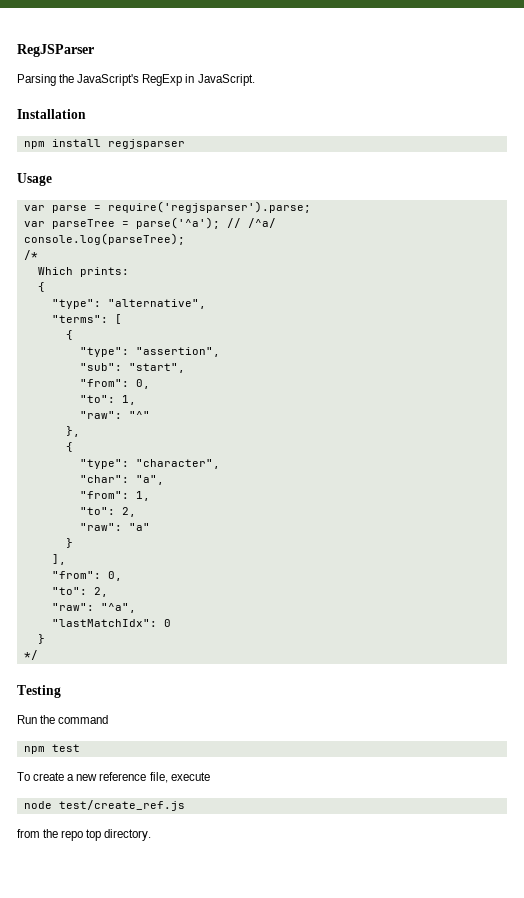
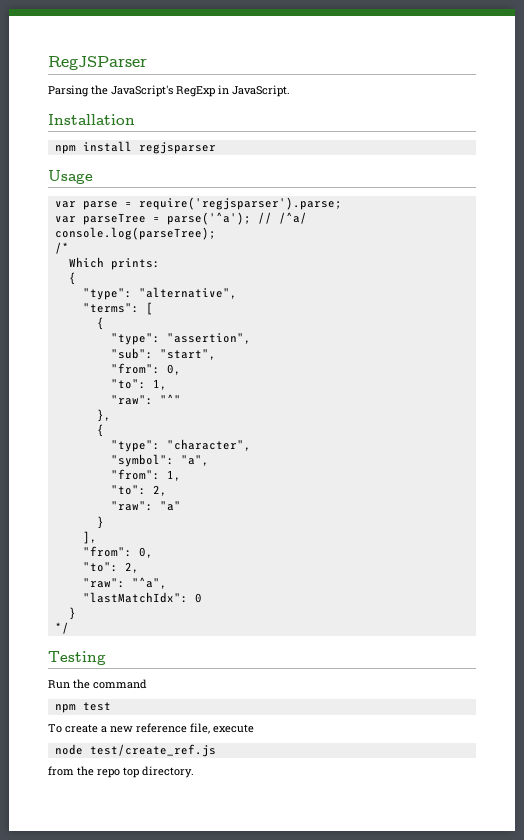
[79,475,129,483] "char": -> [110,454,174,467] "symbol":

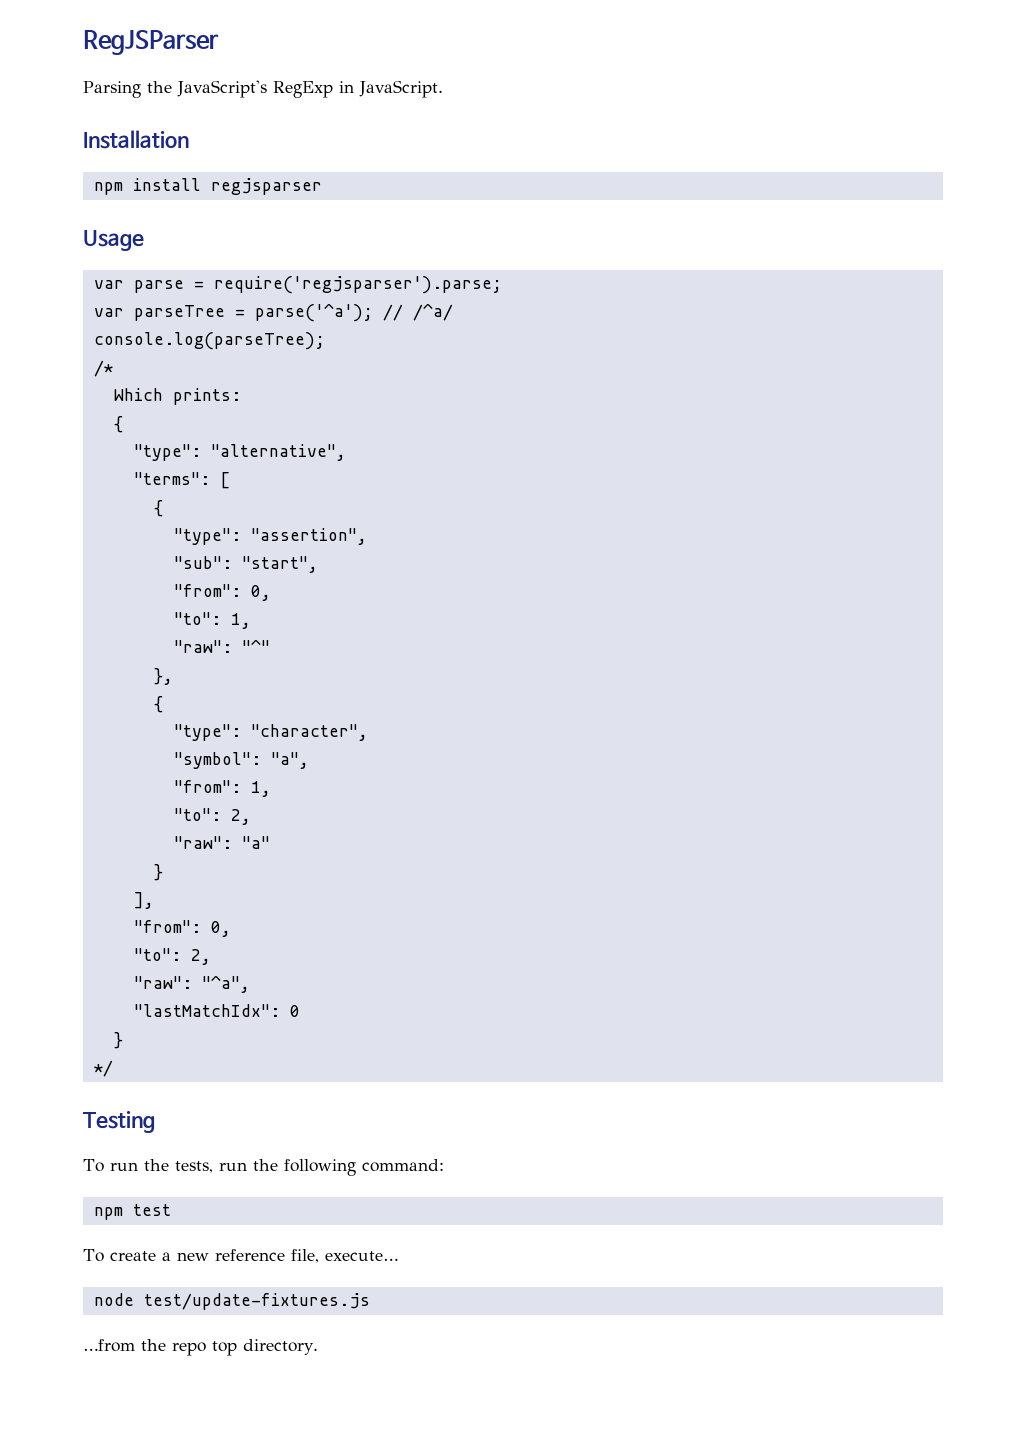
[48,679,147,689] Run the command -> [83,1159,444,1176] To run the tests, run the following command:
[213,724,254,733] execute -> [324,1251,398,1261] execute…
[89,744,216,757] [48,766,74,776] test/create_ref.js // from -> [143,1293,370,1310] [83,1339,135,1352] test/update-fixtures.js // …from

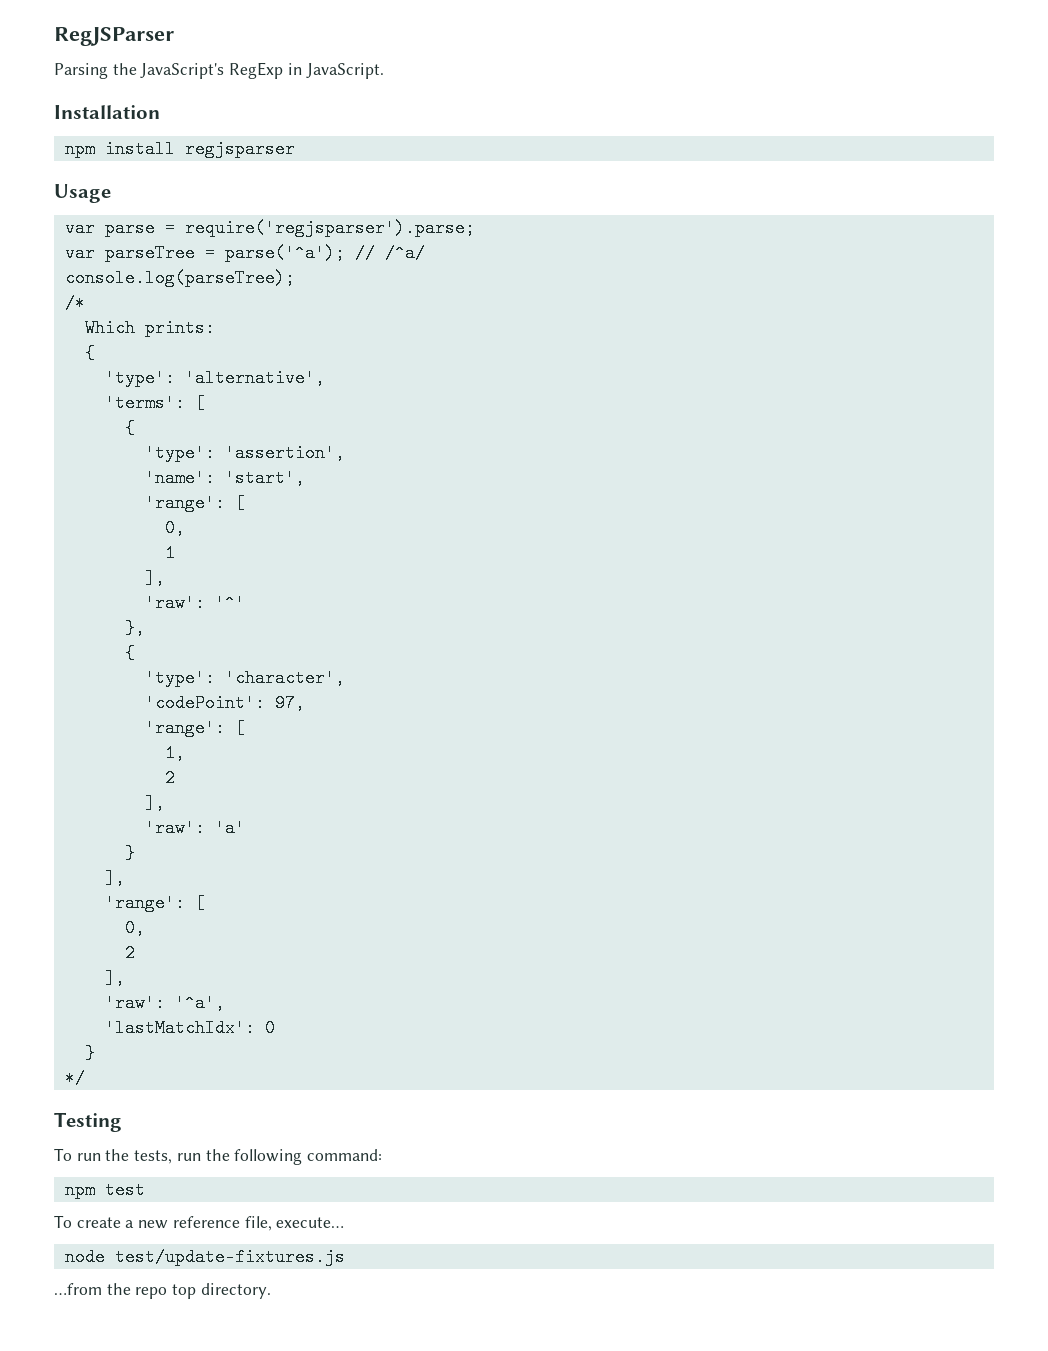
[133,444,346,461] [133,472,210,485] "type": "alternative", // "terms": -> [104,369,325,387] [104,394,185,412] 'type': 'alternative', // 'terms':
[173,528,367,545] [173,556,318,573] [173,584,271,601] [173,612,251,629] [173,639,270,653] [153,668,173,685] [153,696,163,713] [173,724,368,741] [173,752,309,769] [173,780,271,797] [173,808,251,825] [173,836,270,849] "type": "assertion", // "sub": "start", // "from": 0, // "to": 1, // "raw": "^" // }, // { // "type": "character", // "symbol": "a", // "from": 1, // "to": 2, // "raw": "a" -> [144,444,345,462] [144,469,305,487] [144,494,245,512] [164,519,185,537] [164,544,175,562] [144,569,165,587] [144,594,245,612] [124,619,145,637] [124,644,135,662] [144,669,345,687] [144,694,305,712] [144,719,245,737] [164,744,185,762] [164,769,175,787] [144,794,165,812] [144,819,245,837] 'type': 'assertion', // 'name': 'start', // 'range': [ // 0, // 1 // ], // 'raw': '^' // }, // { // 'type': 'character', // 'codePoint': 97, // 'range': [ // 1, // 2 // ], // 'raw': 'a'
[133,920,231,937] [133,948,211,965] [133,975,250,993] [133,1004,280,1017] "from": 0, // "to": 2, // "raw": "^a", // "lastMatchIdx": -> [104,894,205,912] [124,919,145,937] [124,944,135,962] [104,969,125,987] [104,994,225,1012] [104,1019,255,1037] 'range': [ // 0, // 2 // ], // 'raw': '^a', // 'lastMatchIdx':

